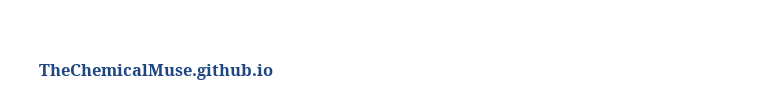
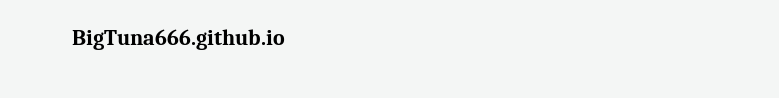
[39,64,273,80] TheChemicalMuse.github.io -> [72,29,285,50] BigTuna666.github.io

